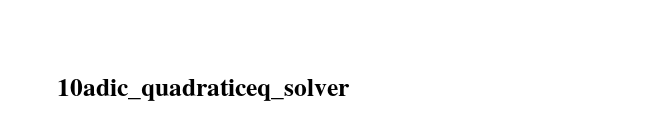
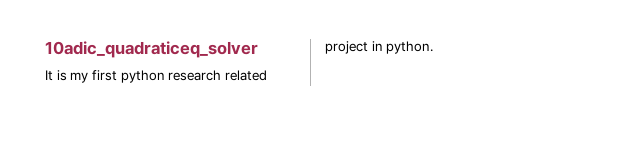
(350, 90) none -> [45,70,267,83] [325,41,434,54] // It is my first python research related project in python.

